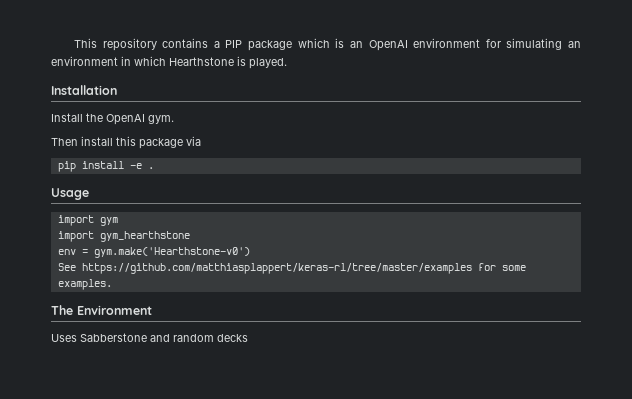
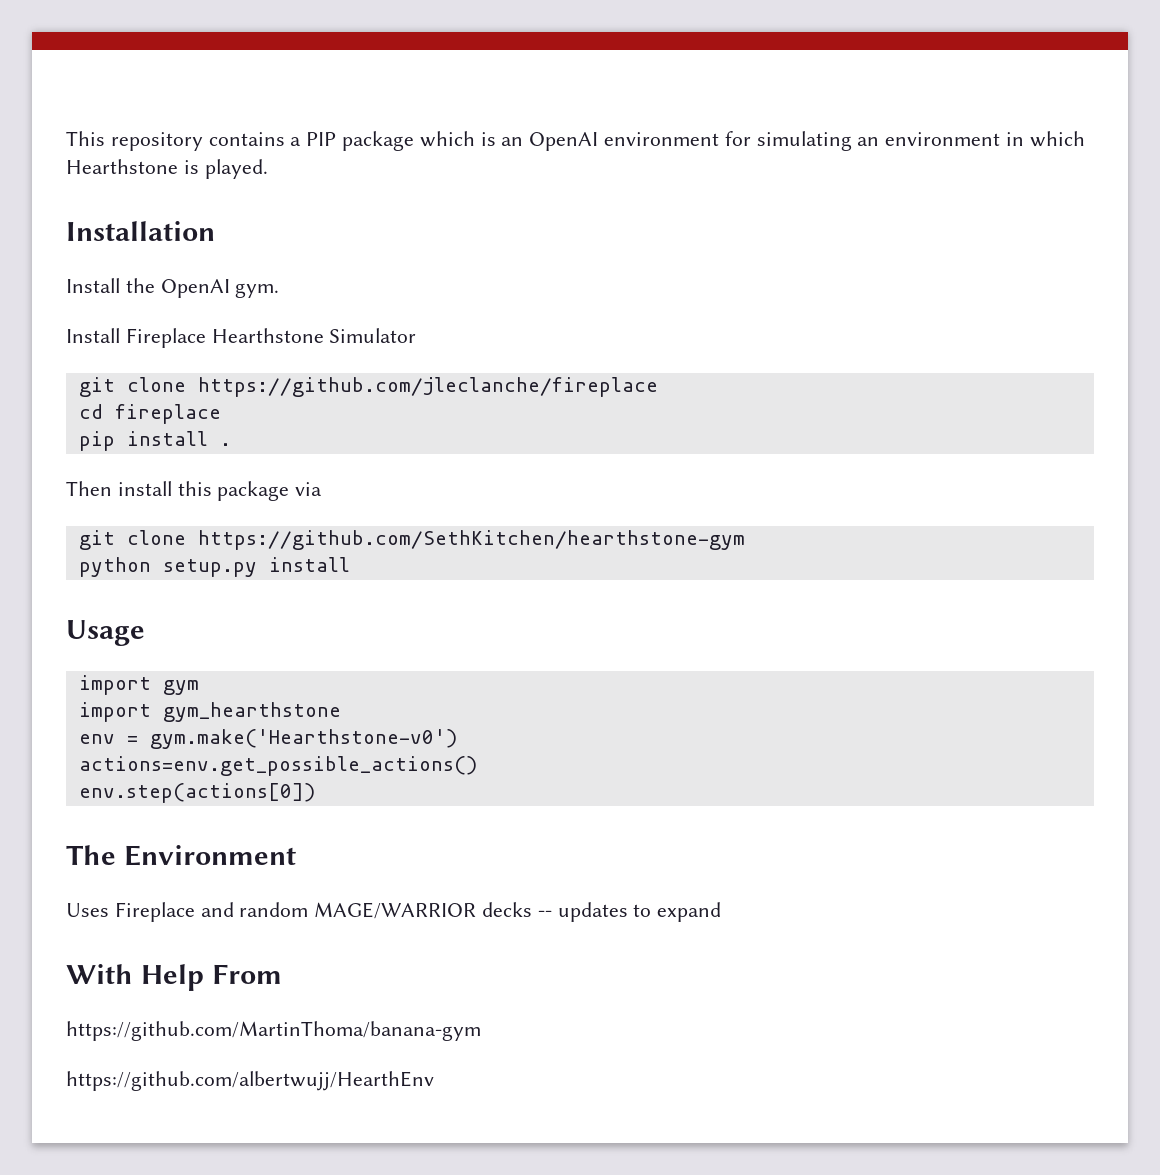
(174, 119) none -> [66,328,417,348] [78,377,658,397] [78,404,221,424] [78,431,231,451] // Install Fireplace Hearthstone Simulator // git clone https://github.com/jleclanche/fireplace // cd fireplace // pip install .
[57,161,154,172] pip install -e . -> [78,530,745,550] [78,557,350,577] git clone https://github.com/SethKitchen/hearthstone-gym // python setup.py install
[57,263,526,274] [57,279,112,290] See https://github.com/matthiasplappert/keras-rl/tree/master/examples for some examples. -> [78,756,477,776] [78,783,315,803] actions=env.get_possible_actions() // env.step(actions[0])
[80,333,147,342] Sabberstone -> [114,902,195,922] Fireplace
[217,334,248,342] decks -> [314,902,722,922] [66,964,282,991] [66,1021,481,1041] [66,1071,434,1091] MAGE/WARRIOR decks -- updates to expand // With Help From // https://github.com/MartinThoma/banana-gym // https://github.com/albertwujj/HearthEnv

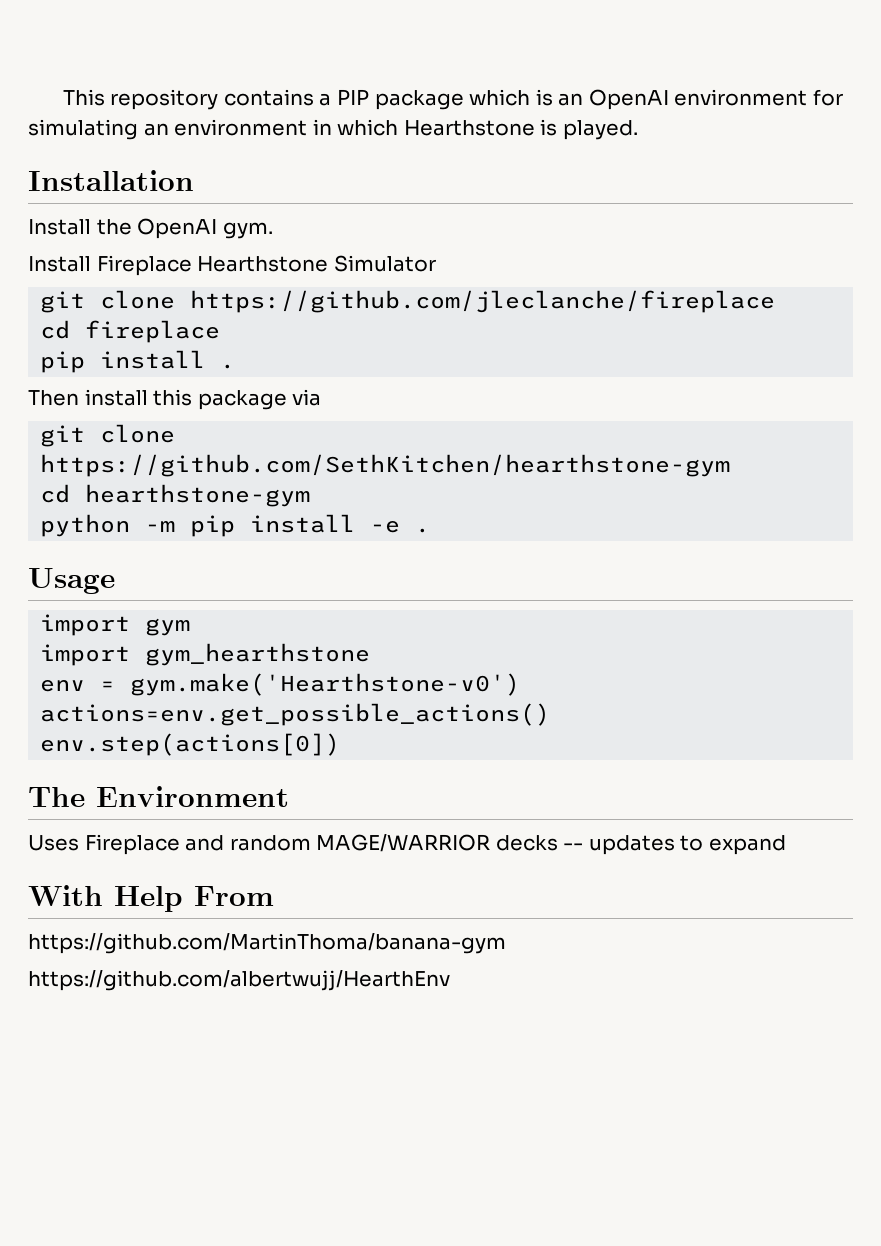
(745, 540) none -> [40,484,311,507] // cd hearthstone-gym
[162,557,350,577] setup.py install -> [145,514,431,537] -m pip install -e .

